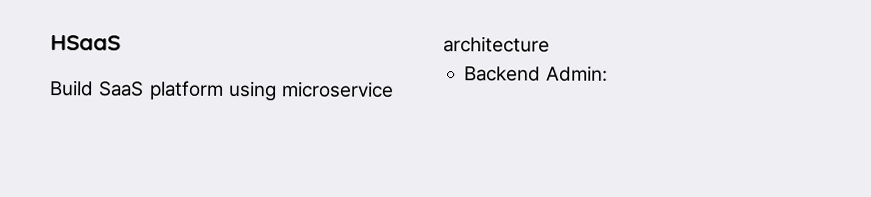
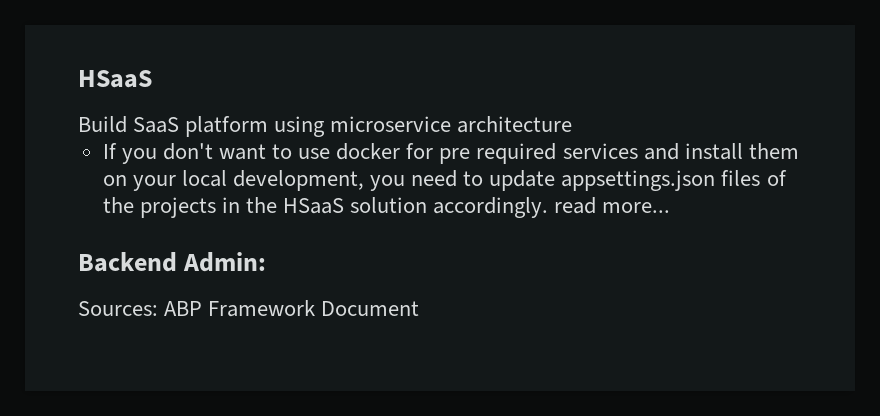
[464,65,608,82] Backend Admin: -> [102,143,799,164] [102,170,787,191] [102,197,671,218] [78,252,267,272] [78,300,420,317] If you don't want to use docker for pre required services and install them on your local development, you need to update appsettings.json files of the projects in the HSaaS solution accordingly. read more... // Backend Admin: // Sources: ABP Framework Document

